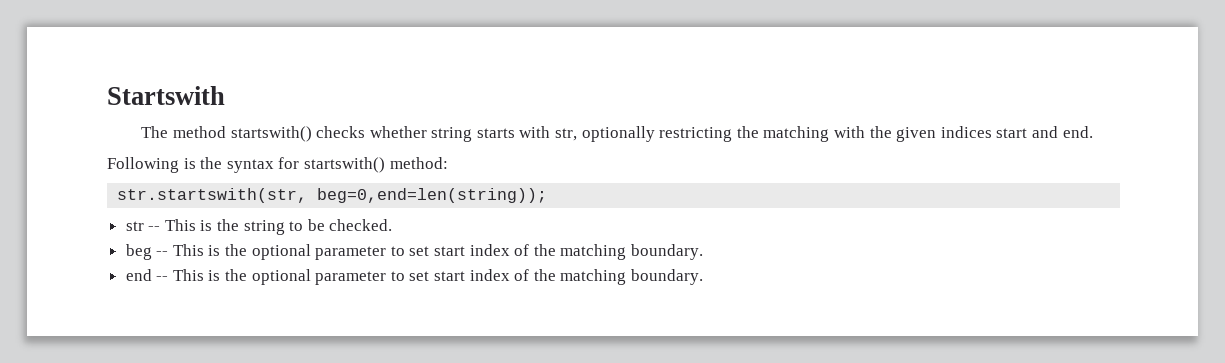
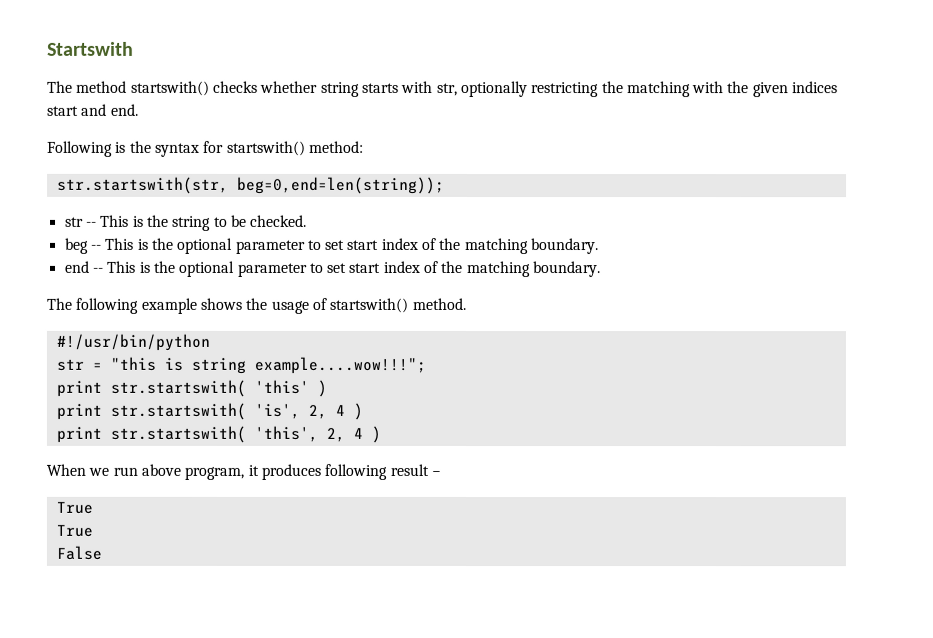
(703, 277) none -> [47,297,467,314] [55,333,210,351] [55,356,426,374] [55,379,327,397] [55,402,363,420] [55,425,381,443] [46,463,441,480] [55,501,93,514] [55,524,93,537] [55,545,102,560] // The following example shows the usage of startswith() method. // #!/usr/bin/python // str = "this is string example....wow!!!"; // print str.startswith( 'this' ) // print str.startswith( 'is', 2, 4 ) // print str.startswith( 'this', 2, 4 ) // When we run above program, it produces following result − // True // True // False

